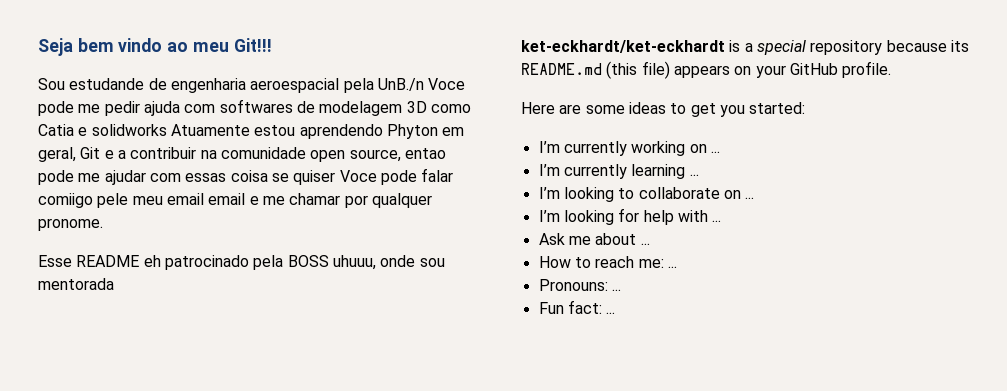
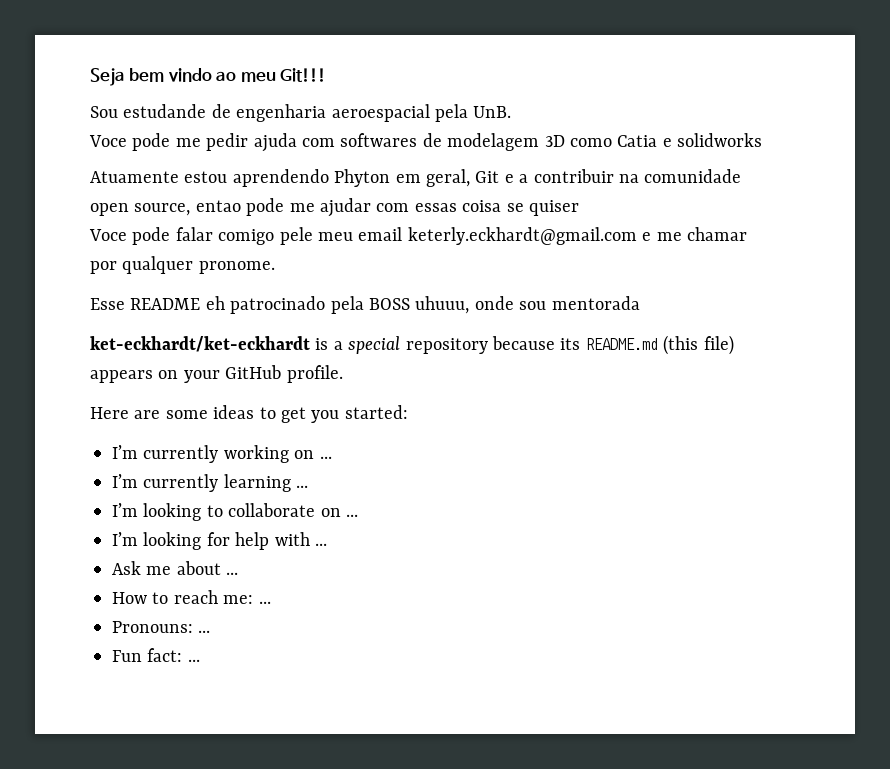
[377,78,424,91] UnB./n -> [473,106,512,118] UnB. //
(167, 130) none -> (763, 140) //
(336, 177) none -> (579, 208) //
[38,193,93,208] comiigo -> [218,229,275,245] comigo
[208,193,246,205] email -> [407,227,637,245] keterly.eckhardt@gmail.com

